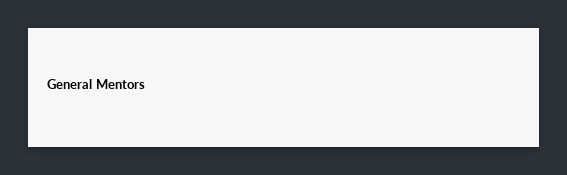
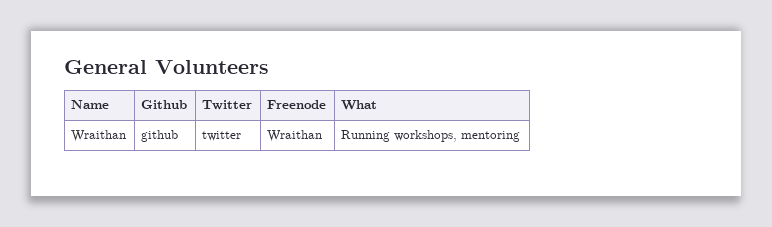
[95,79,145,89] Mentors -> [155,60,269,74] [71,100,110,109] [141,100,188,109] [202,100,253,110] [267,100,327,109] [341,100,378,110] [71,130,127,142] [141,130,179,142] [202,131,242,141] [267,130,323,142] [341,130,521,142] Volunteers // Name | Github | Twitter | Freenode | What // Wraithan | github | twitter | Wraithan | Running workshops, mentoring

